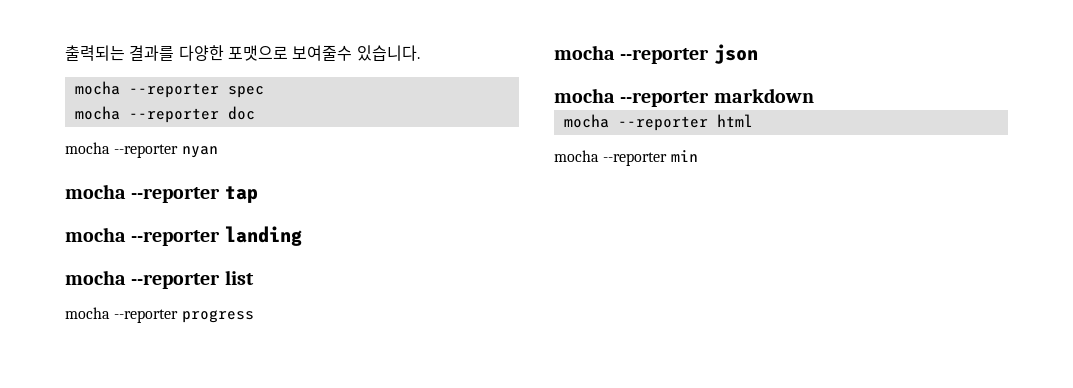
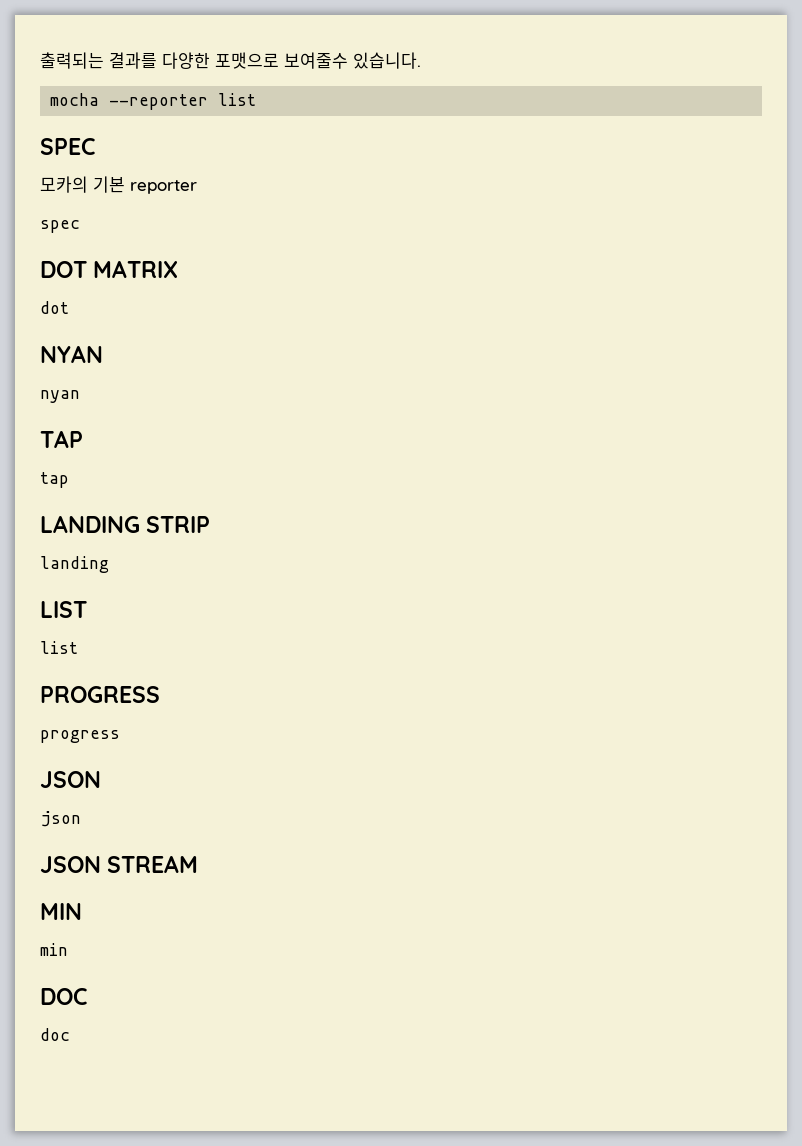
[227,86,264,98] [74,106,255,123] [65,142,179,158] spec // mocha --reporter doc // mocha --reporter -> [218,93,257,106] [40,138,95,155] [40,176,197,194] [40,220,80,233] [40,260,179,278] [40,301,69,314] [40,345,103,363] list // SPEC // 모카의 기본 reporter // spec // DOT MATRIX // dot // NYAN //
[65,184,221,203] mocha --reporter -> [40,430,83,448] TAP //
[65,227,221,246] mocha --reporter -> [40,515,211,533] LANDING STRIP //
[65,270,254,289] [65,307,179,323] mocha --reporter list // mocha --reporter -> [40,601,87,618] [40,641,78,654] [40,686,160,703] LIST // list // PROGRESS //
[554,45,710,64] mocha --reporter -> [40,771,101,788] JSON //
[554,88,814,107] [563,114,753,131] [554,150,668,166] mocha --reporter markdown // mocha --reporter html // mocha --reporter -> [40,855,199,873] [40,903,82,920] JSON STREAM // MIN //
(698, 156) none -> [40,988,87,1005] [40,1028,70,1041] // DOC // doc

